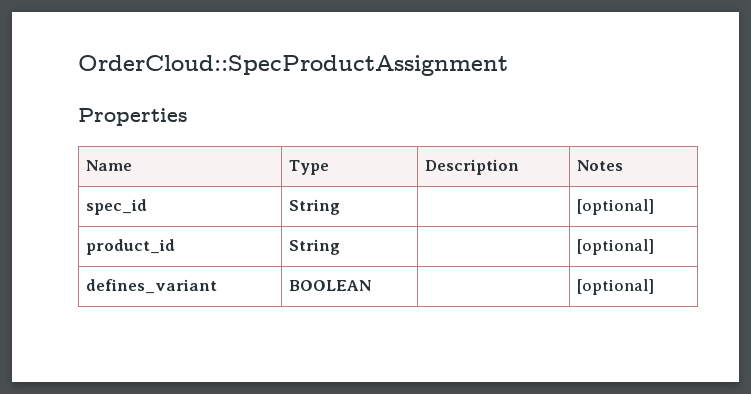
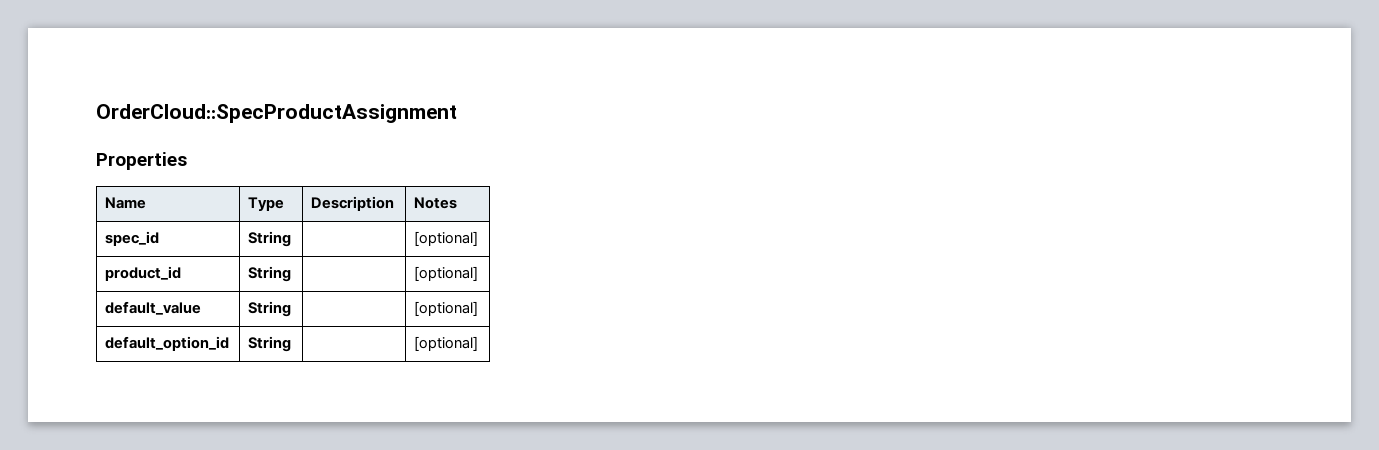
[85,279,217,294] [288,280,371,291] [576,279,654,295] defines_variant | BOOLEAN | | [optional] -> [105,301,202,315] [248,301,292,317] [414,301,479,316] [105,336,230,351] [248,336,292,352] [414,336,479,351] default_value | String | | [optional] // default_option_id | String | | [optional]

